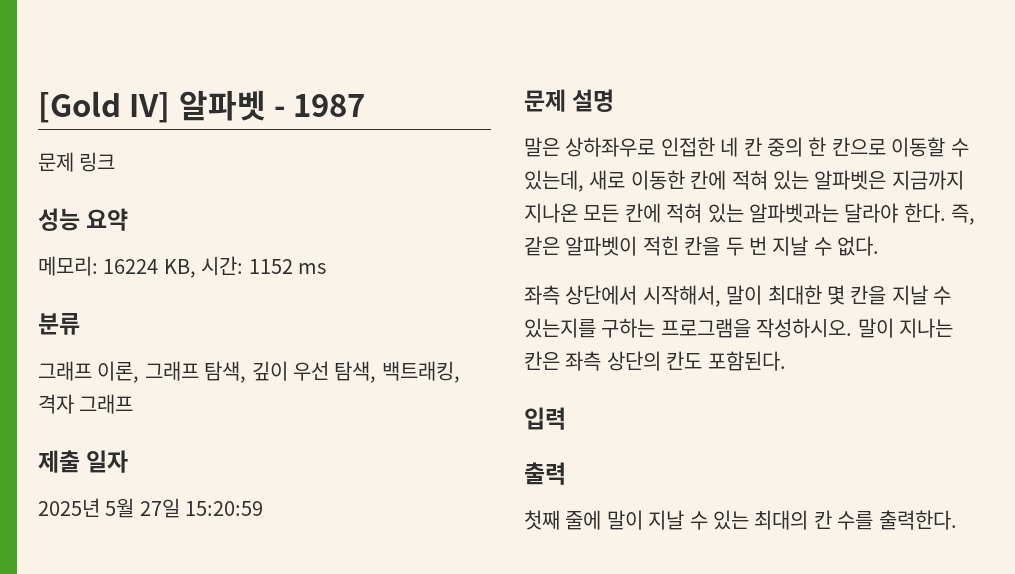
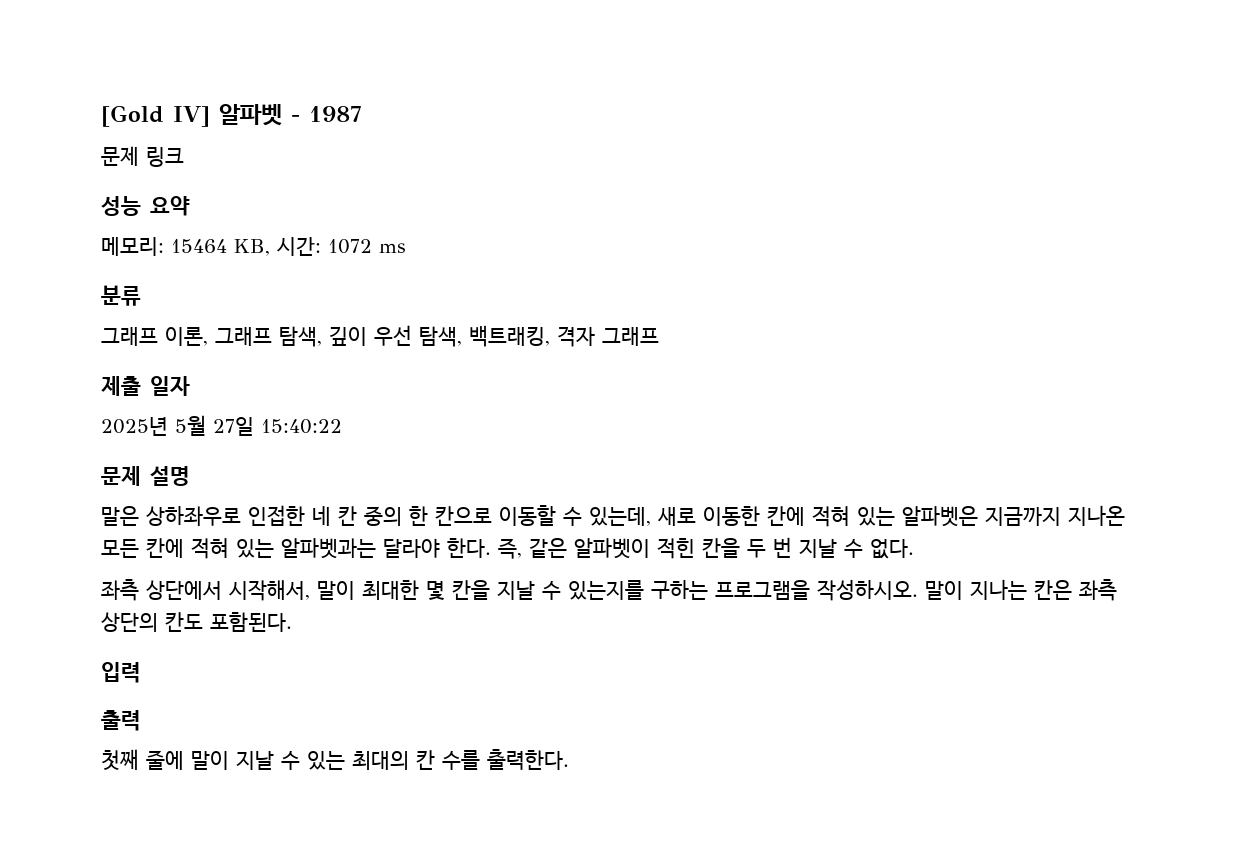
[103,259,159,274] 16224 -> [171,239,227,253] 15464
[248,259,293,274] 1152 -> [328,239,372,254] 1072
[185,501,264,516] 15:20:59 -> [261,419,342,434] 15:40:22

